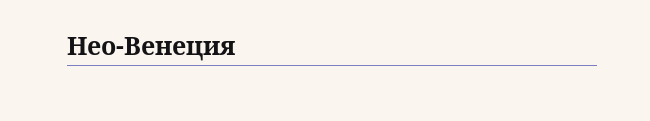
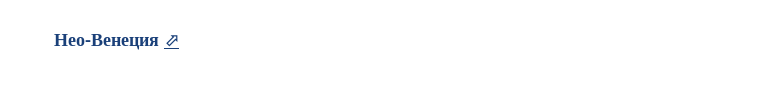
(235, 49) none -> [164,35,179,47] ⬀

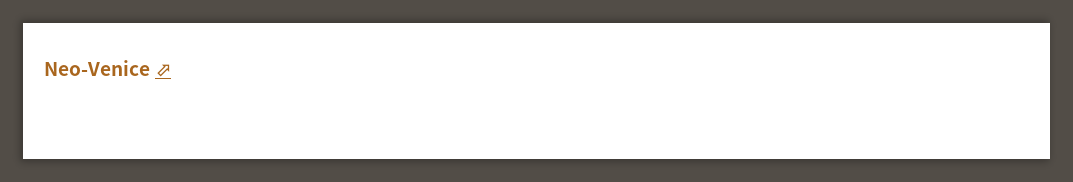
[54,34,159,50] Нео-Венеция -> [44,60,150,76] Neo-Venice

